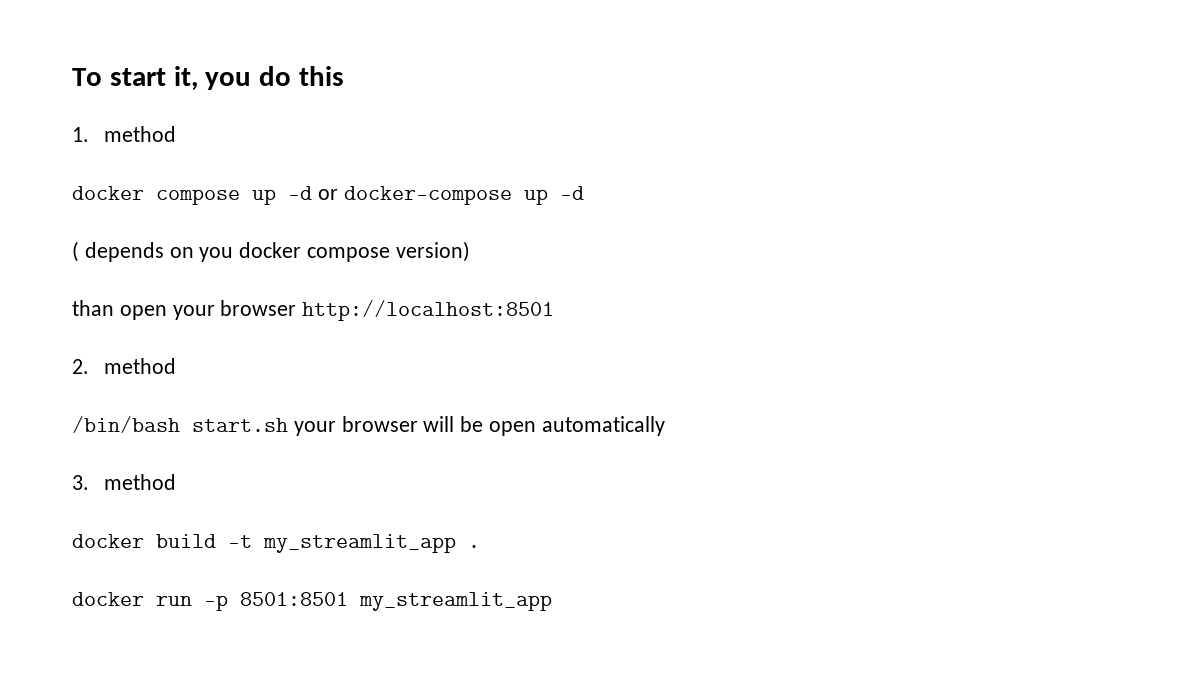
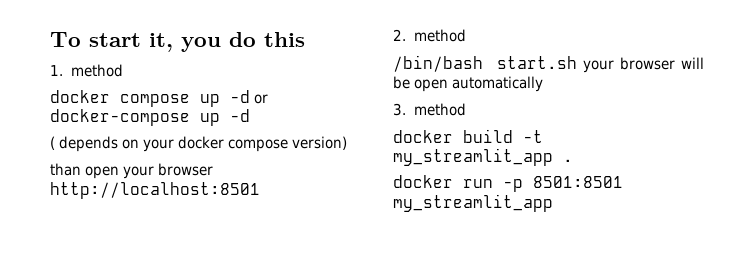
[199,247,234,262] you -> [143,139,175,152] your

